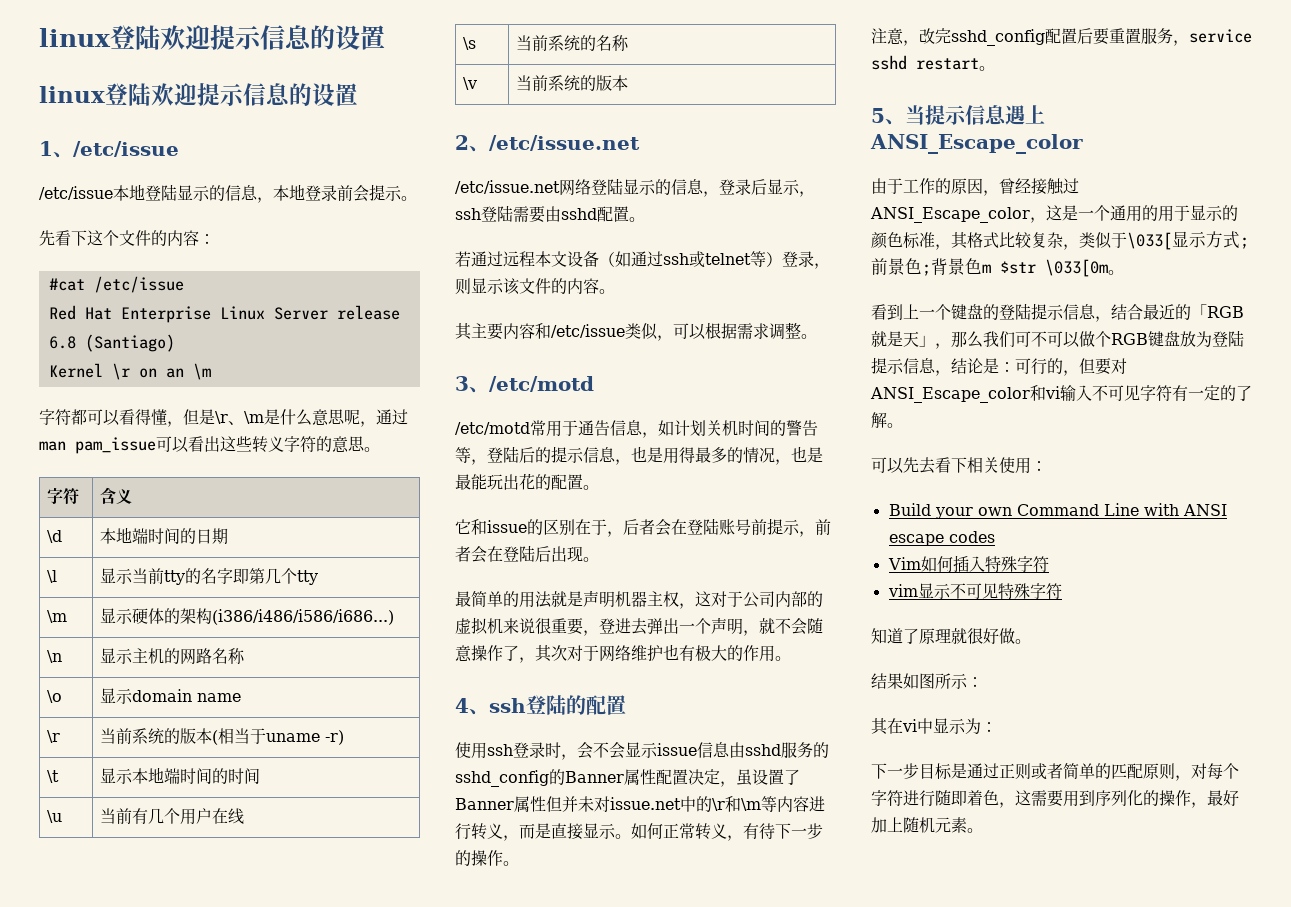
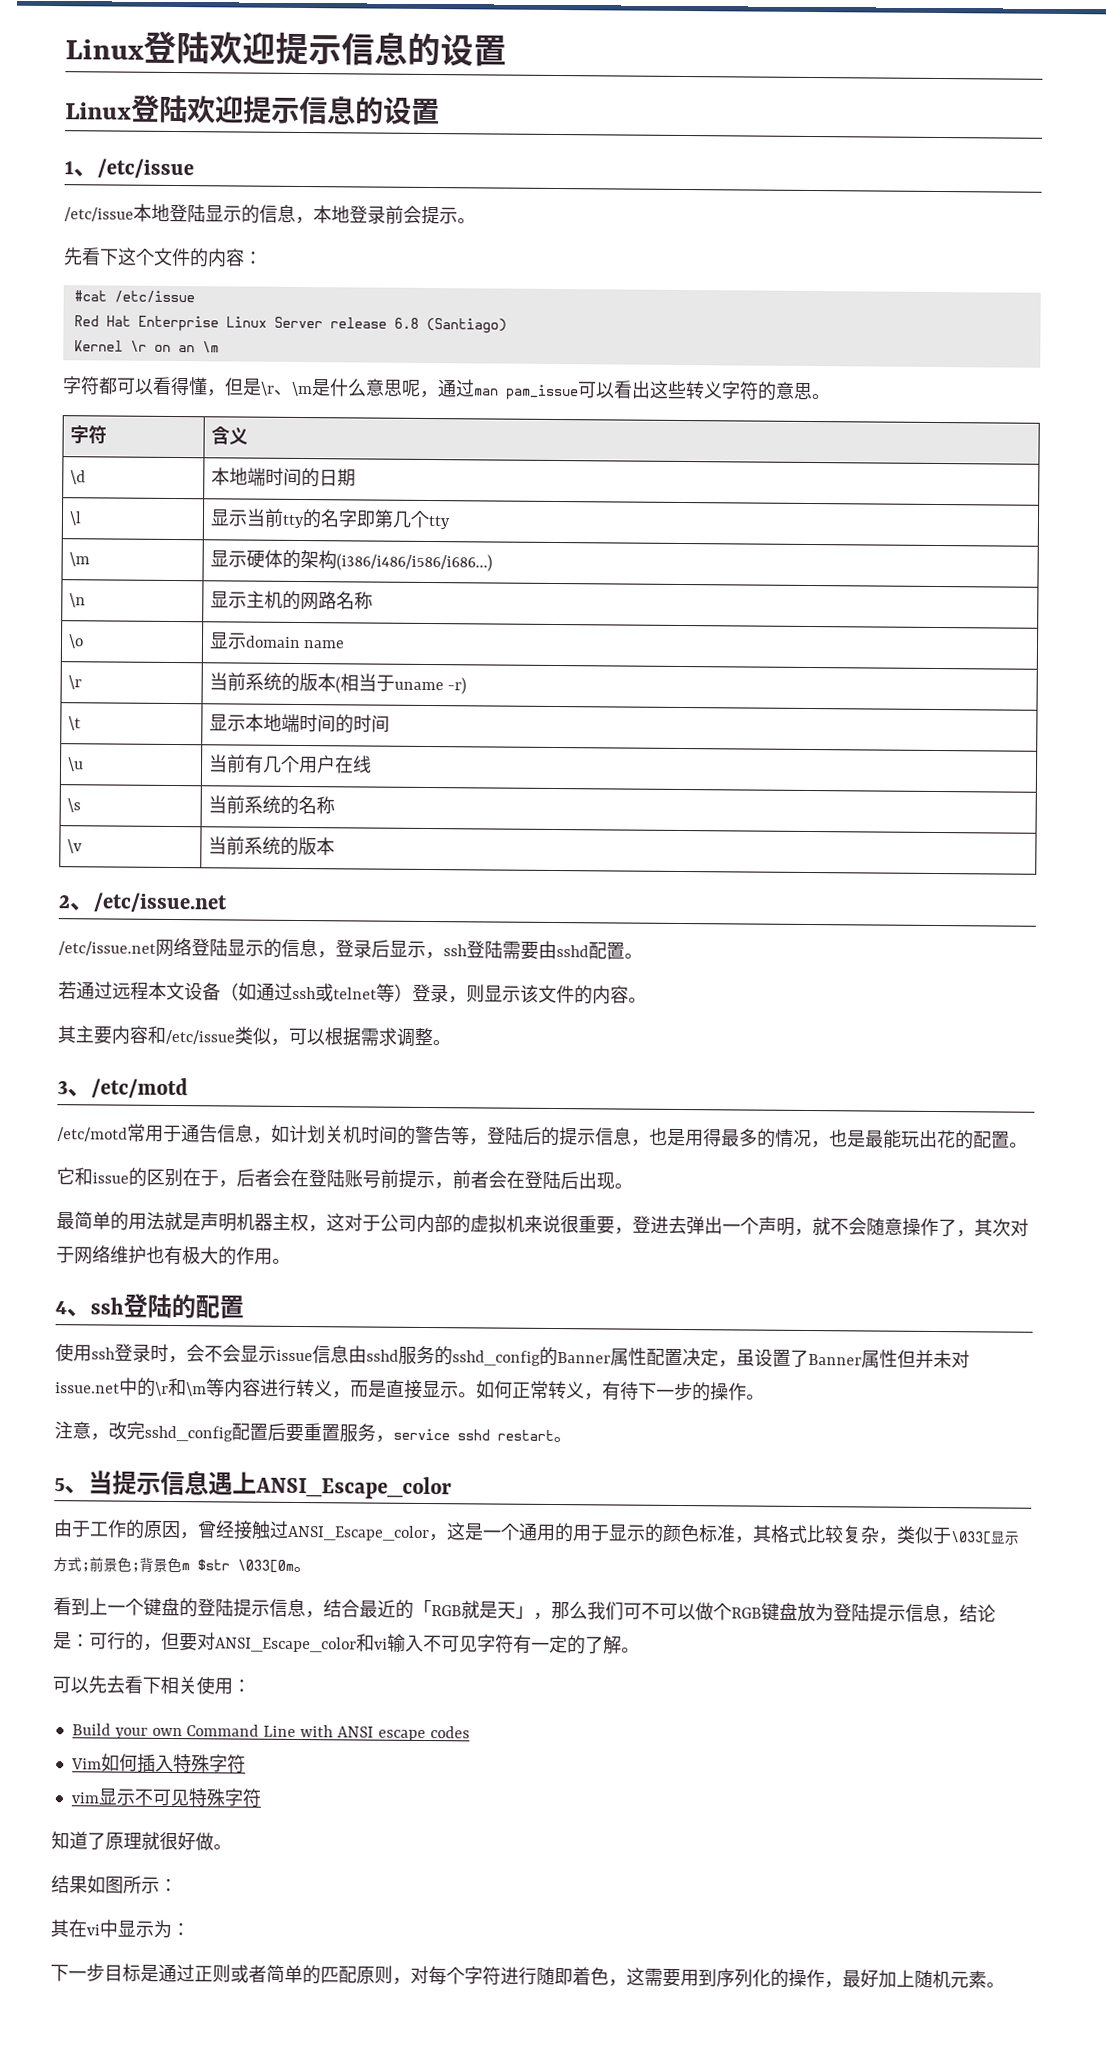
[39,25,385,50] [39,86,105,103] linux登陆欢迎提示信息的设置 // linux -> [65,30,507,67] [65,102,132,120] Linux登陆欢迎提示信息的设置 // Linux

